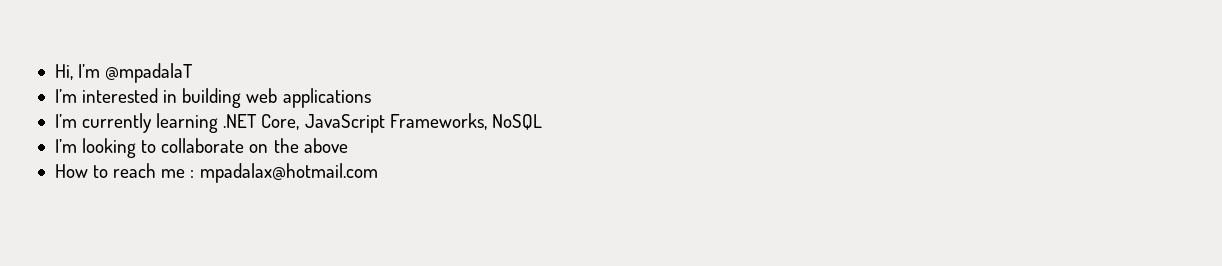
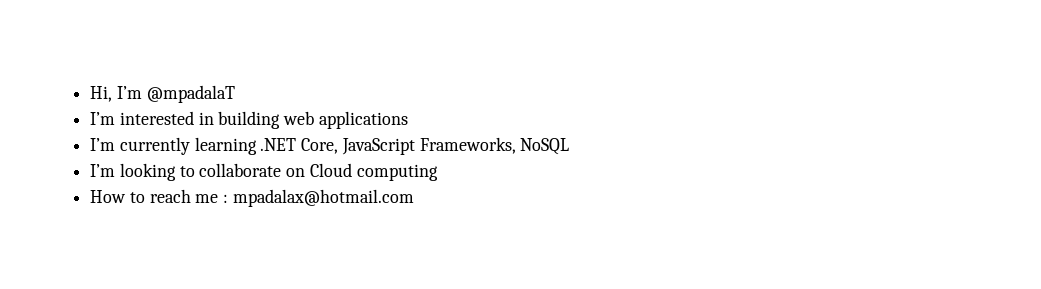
[273,138,348,153] the above -> [309,163,438,181] Cloud computing

